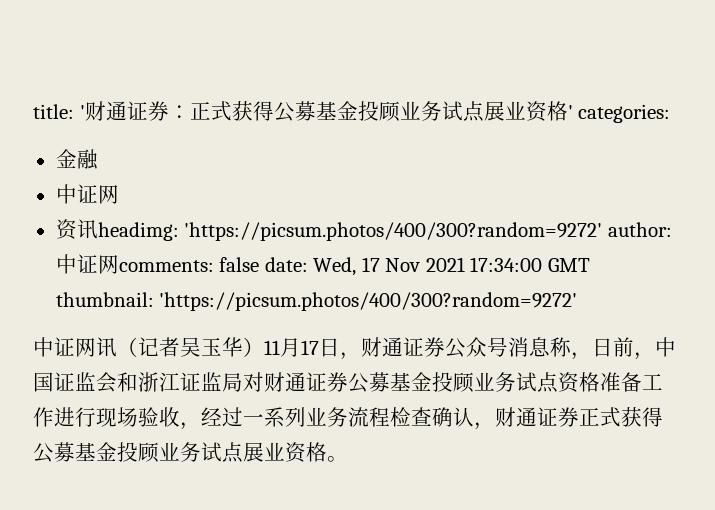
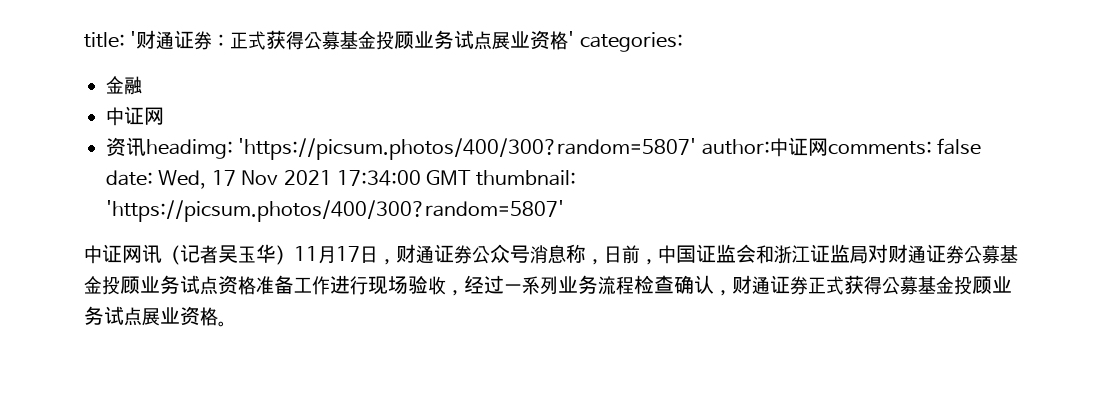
[184,222,603,241] 'https://picsum.photos/400/300?random=9272' -> [238,138,697,160] 'https://picsum.photos/400/300?random=5807'
[159,292,578,311] 'https://picsum.photos/400/300?random=9272' -> [106,200,564,222] 'https://picsum.photos/400/300?random=5807'

